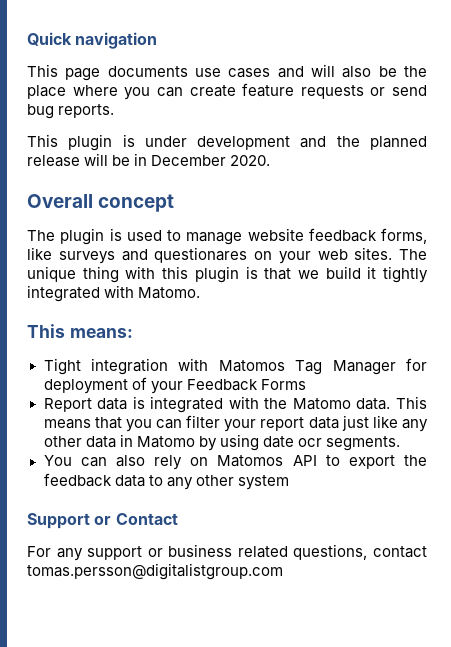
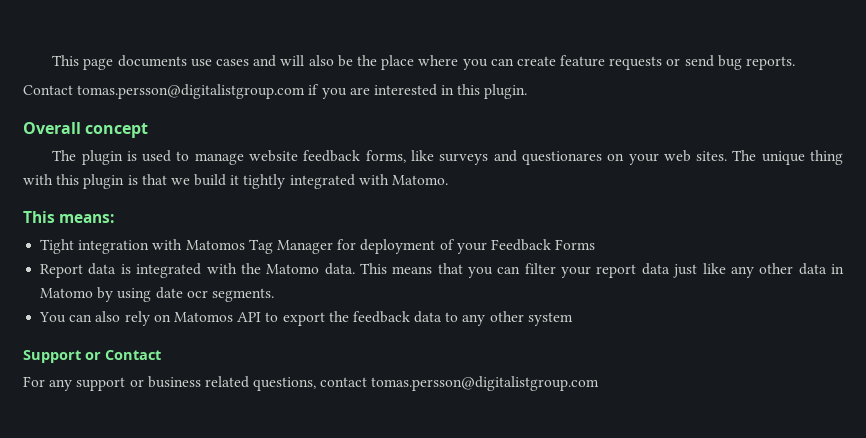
[27,32,158,49] Quick navigation // -> (52, 60) none
[27,134,427,151] [27,153,271,167] This plugin is under development and the planned release will be in December 2020. -> [23,84,528,99] Contact tomas.persson@digitalistgroup.com if you are interested in this plugin.

